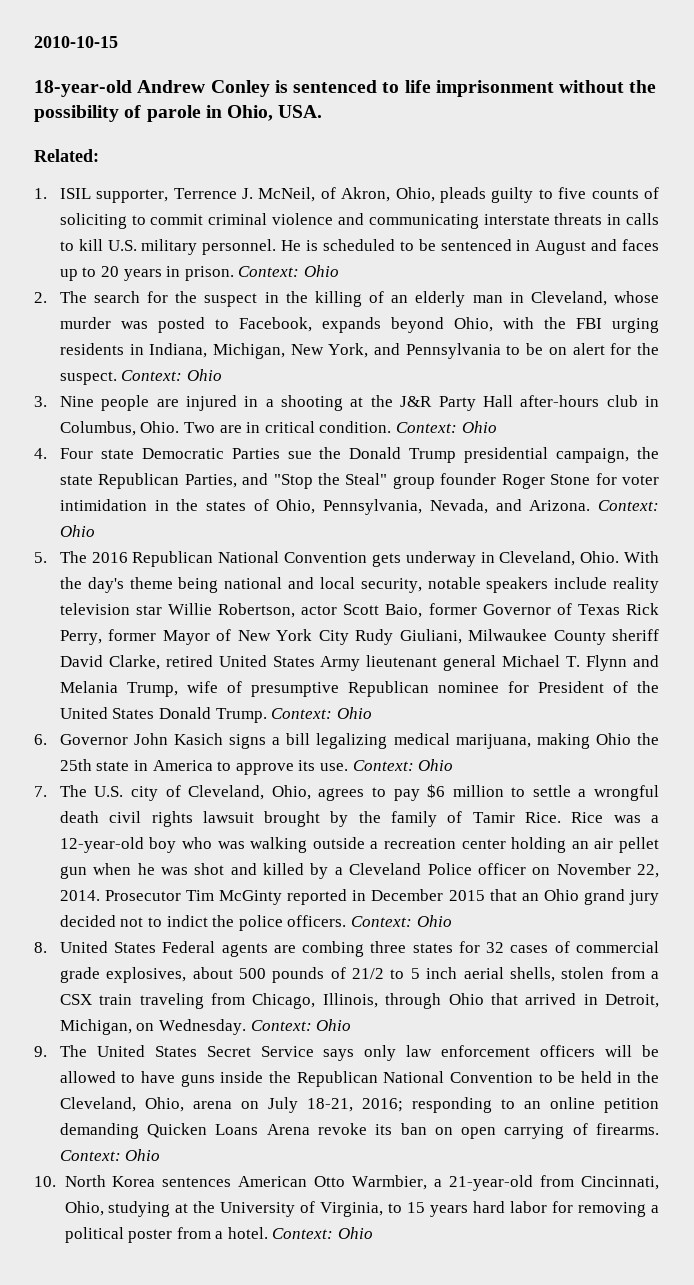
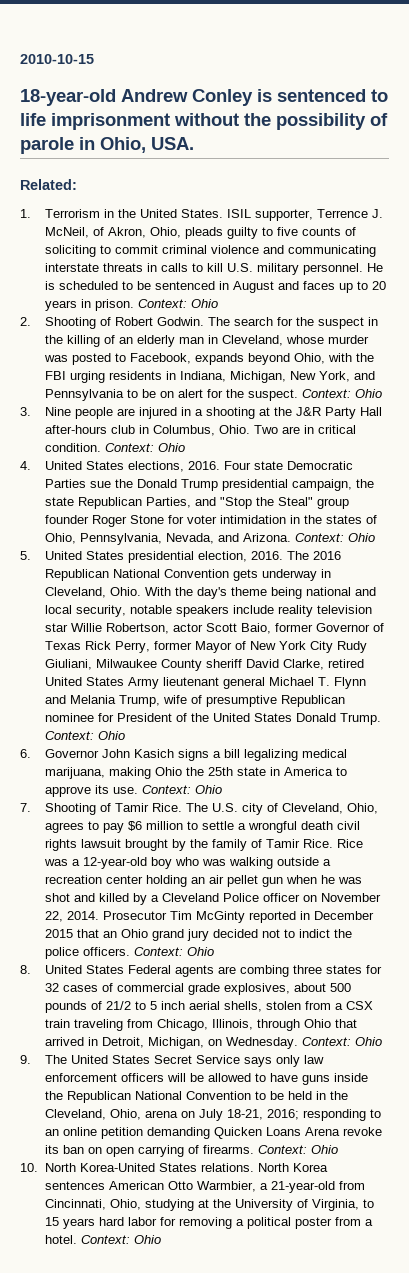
(47, 193) none -> [44,209,223,218] Terrorism in the United States.
(47, 297) none -> [44,317,204,329] Shooting of Robert Godwin.
(47, 453) none -> [44,461,220,472] United States elections, 2016.
(47, 557) none -> [44,551,283,563] United States presidential election, 2016.
(47, 791) none -> [44,803,182,815] Shooting of Tamir Rice.
(106, 1181) none -> [79,1163,289,1172] Korea-United States relations. North

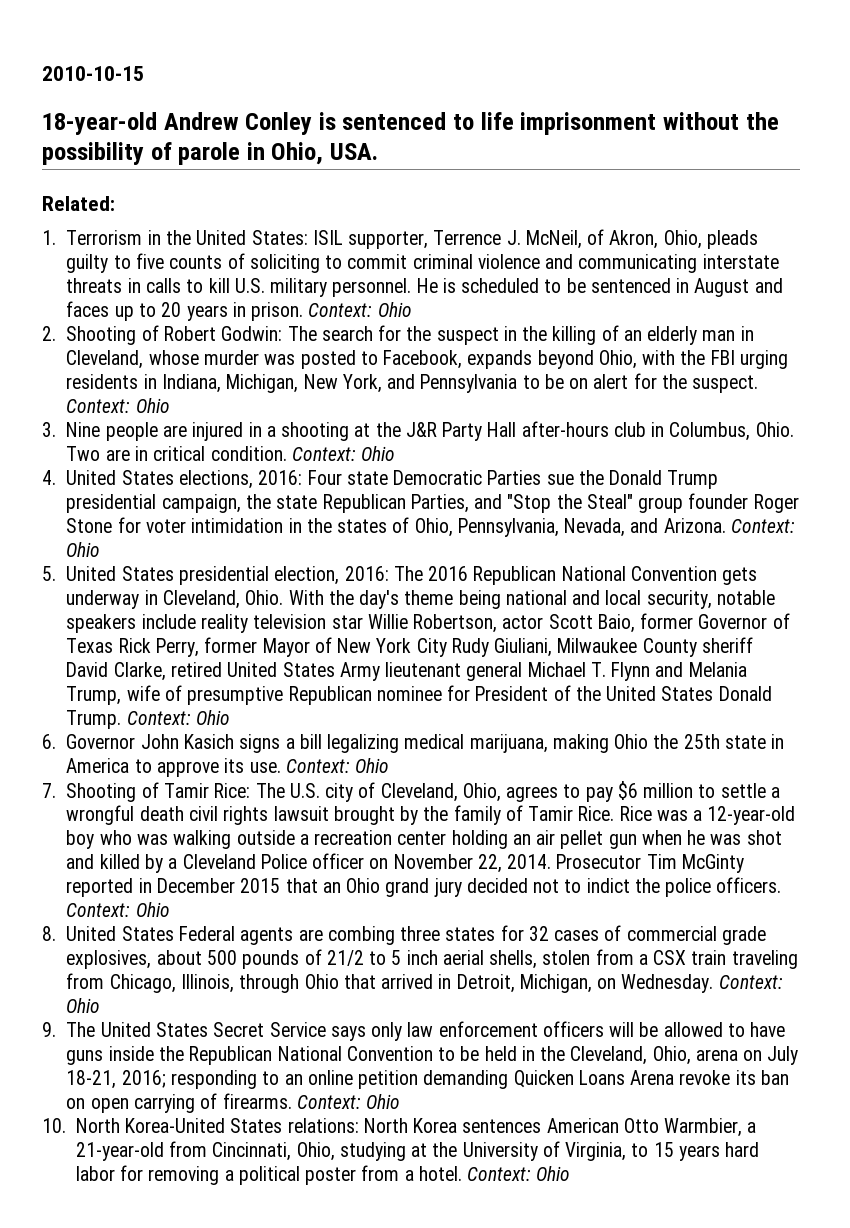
[180,209,223,218] States. -> [251,230,308,245] States:
[156,317,204,326] Godwin. -> [221,326,283,341] Godwin:
[187,461,220,470] 2016. -> [258,470,303,485] 2016:
[250,551,283,560] 2016. -> [344,566,389,581] 2016:
[151,803,182,812] Rice. -> [214,783,251,798] Rice:
[200,1163,254,1172] relations. -> [287,1118,359,1133] relations:

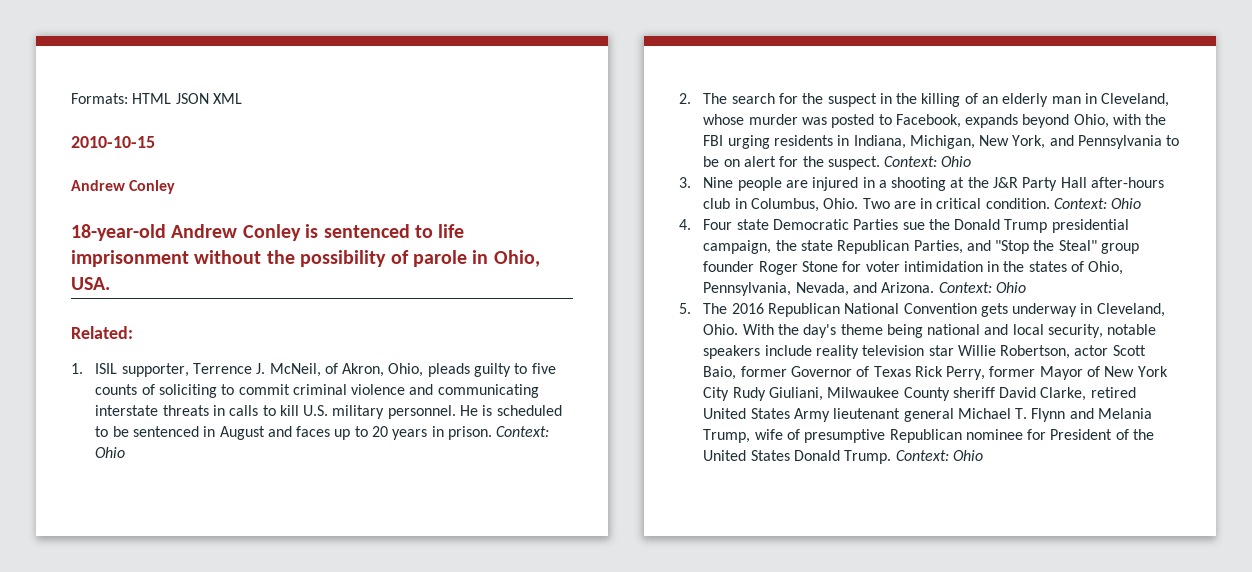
(42, 73) none -> [71,93,242,104] Formats: HTML JSON XML //
(144, 73) none -> [71,180,176,194] // Andrew Conley
[66,230,308,245] Terrorism in the United States: -> (83, 368) none
[66,325,283,345] Shooting of Robert Godwin: -> (691, 98) none
[66,470,303,489] United States elections, 2016: -> (691, 224) none
[66,566,389,585] United States presidential election, 2016: -> (691, 308) none
[42,734,785,753] [66,758,390,777] [42,781,780,802] [66,805,796,825] [66,830,782,849] [66,853,744,873] [66,877,782,897] [66,902,170,917] [42,925,766,945] [66,949,798,969] [66,973,783,993] [66,998,101,1013] [42,1021,786,1041] [66,1046,799,1065] [66,1070,789,1089] [66,1093,401,1113] [42,1118,757,1137] [75,1141,760,1161] [75,1165,571,1185] // 6. Governor John Kasich signs a bill legalizing medical marijuana, making Ohio the 25th state in America to approve its use. Context: Ohio // 7. Shooting of Tamir Rice: The U.S. city of Cleveland, Ohio, agrees to pay $6 million to settle a wrongful death civil rights lawsuit brought by the family of Tamir Rice. Rice was a 12-year-old boy who was walking outside a recreation center holding an air pellet gun when he was shot and killed by a Cleveland Police officer on November 22, 2014. Prosecutor Tim McGinty reported in December 2015 that an Ohio grand jury decided not to indict the police officers. Context: Ohio // 8. United States Federal agents are combing three states for 32 cases of commercial grade explosives, about 500 pounds of 21/2 to 5 inch aerial shells, stolen from a CSX train traveling from Chicago, Illinois, through Ohio that arrived in Detroit, Michigan, on Wednesday. Context: Ohio // 9. The United States Secret Service says only law enforcement officers will be allowed to have guns inside the Republican National Convention to be held in the Cleveland, Ohio, arena on July 18-21, 2016; responding to an online petition demanding Quicken Loans Arena revoke its ban on open carrying of firearms. Context: Ohio // 10. North Korea-United States relations: North Korea sentences American Otto Warmbier, a 21-year-old from Cincinnati, Ohio, studying at the University of Virginia, to 15 years hard labor for removing a political poster from a hotel. Context: Ohio -> (983, 455) none

